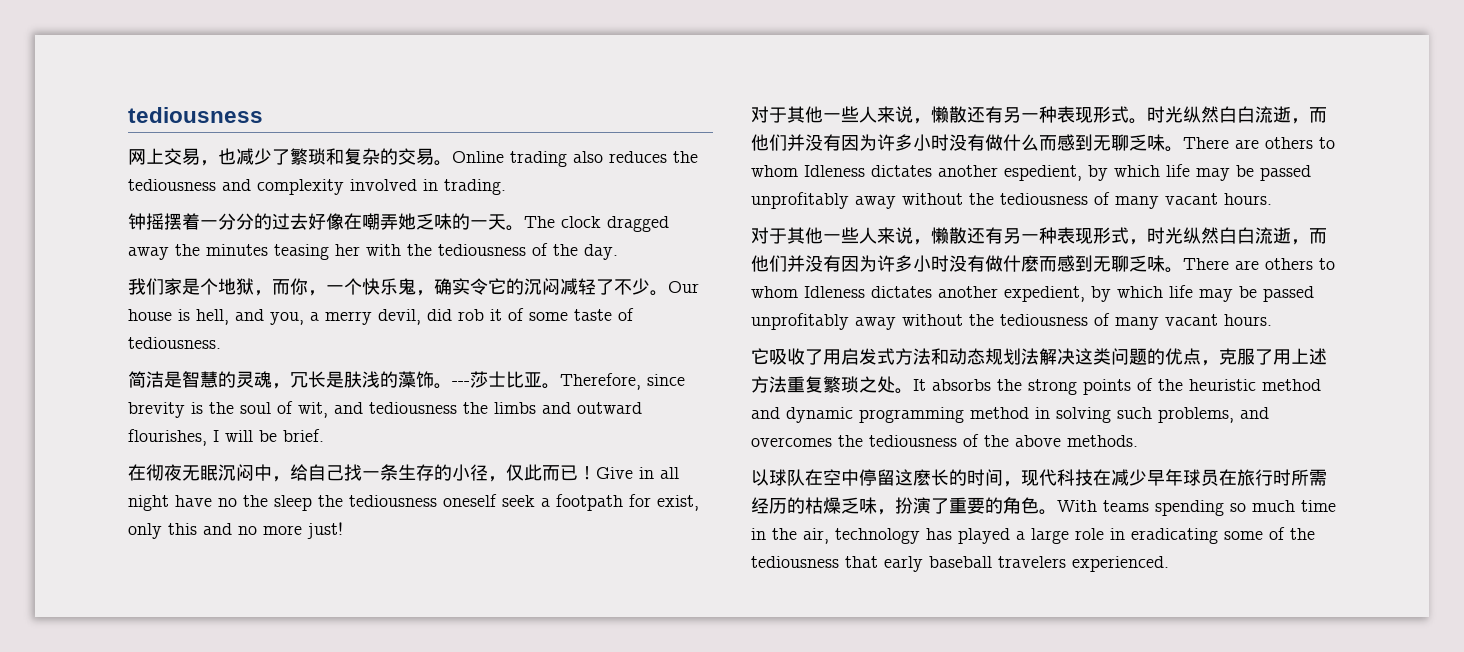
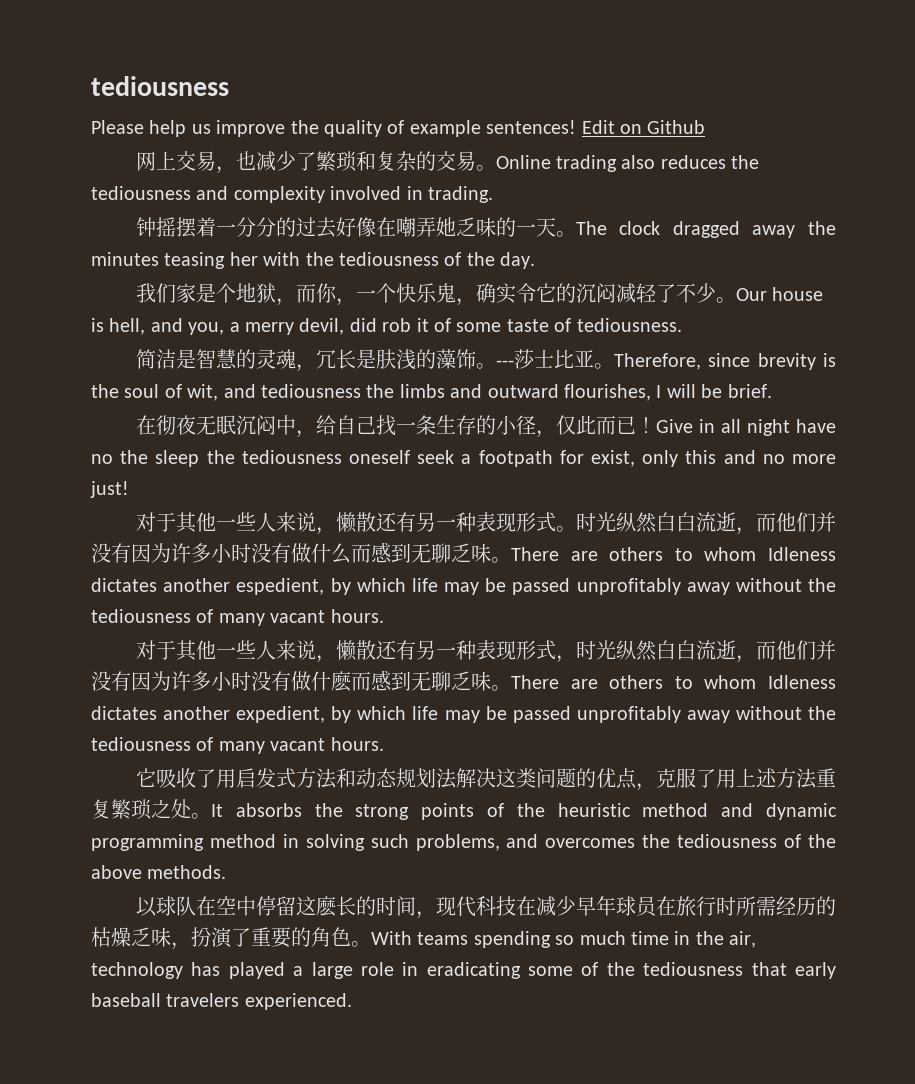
[128,107,263,123] tediousness -> [91,76,229,96] [91,120,706,137] tediousness // Please help us improve the quality of example sentences! Edit on Github

